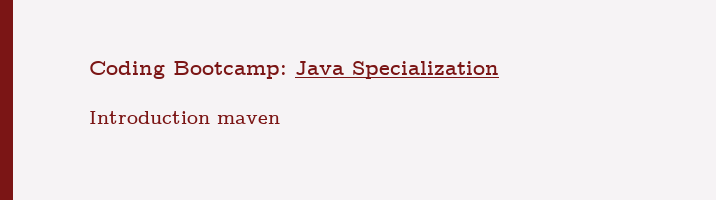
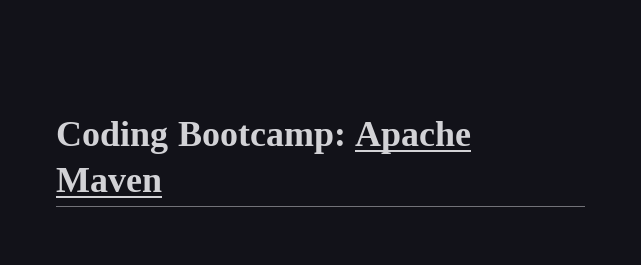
[295,61,499,79] [89,111,280,124] Java Specialization // Introduction maven -> [355,121,472,154] [56,168,162,192] Apache Maven

